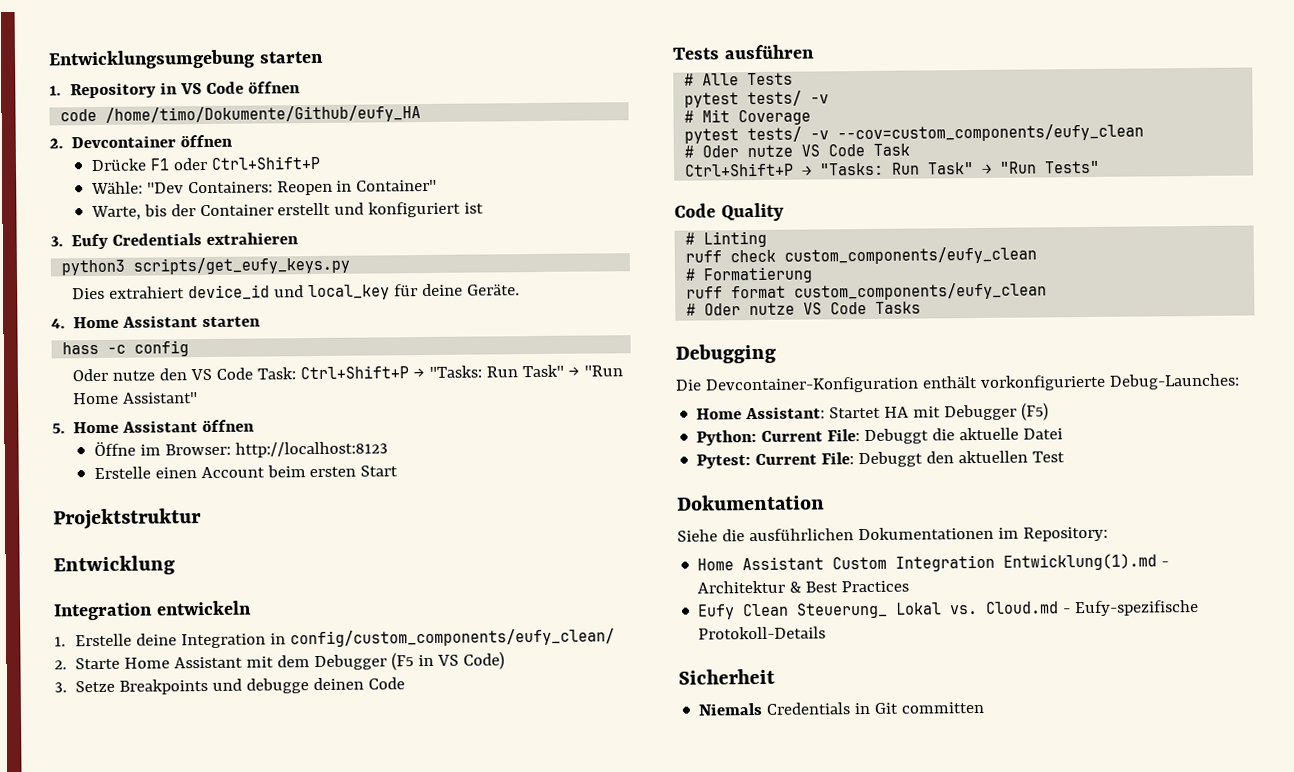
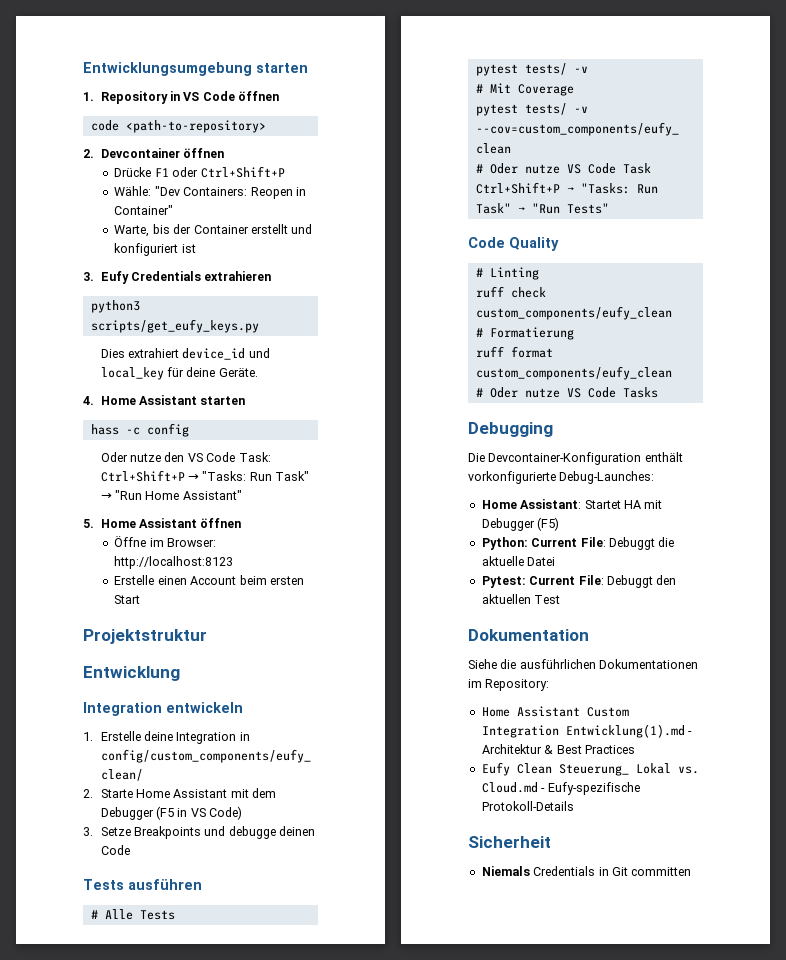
[105,105,422,124] /home/timo/Dokumente/Github/eufy_HA -> [125,120,266,133] <path-to-repository>

